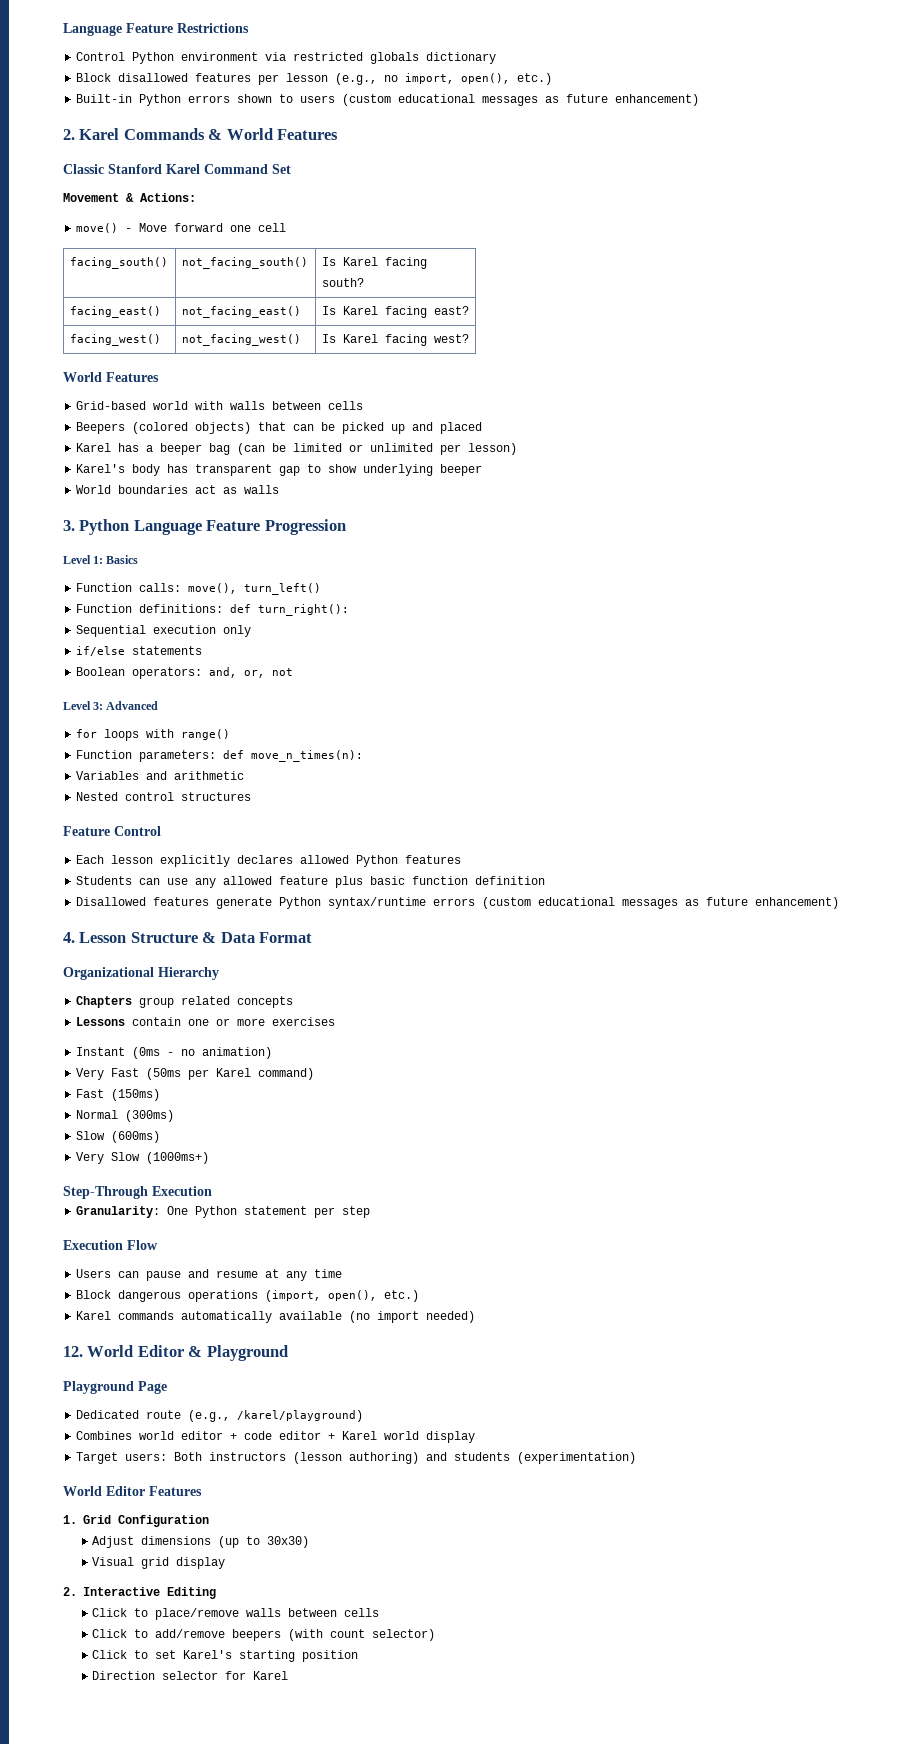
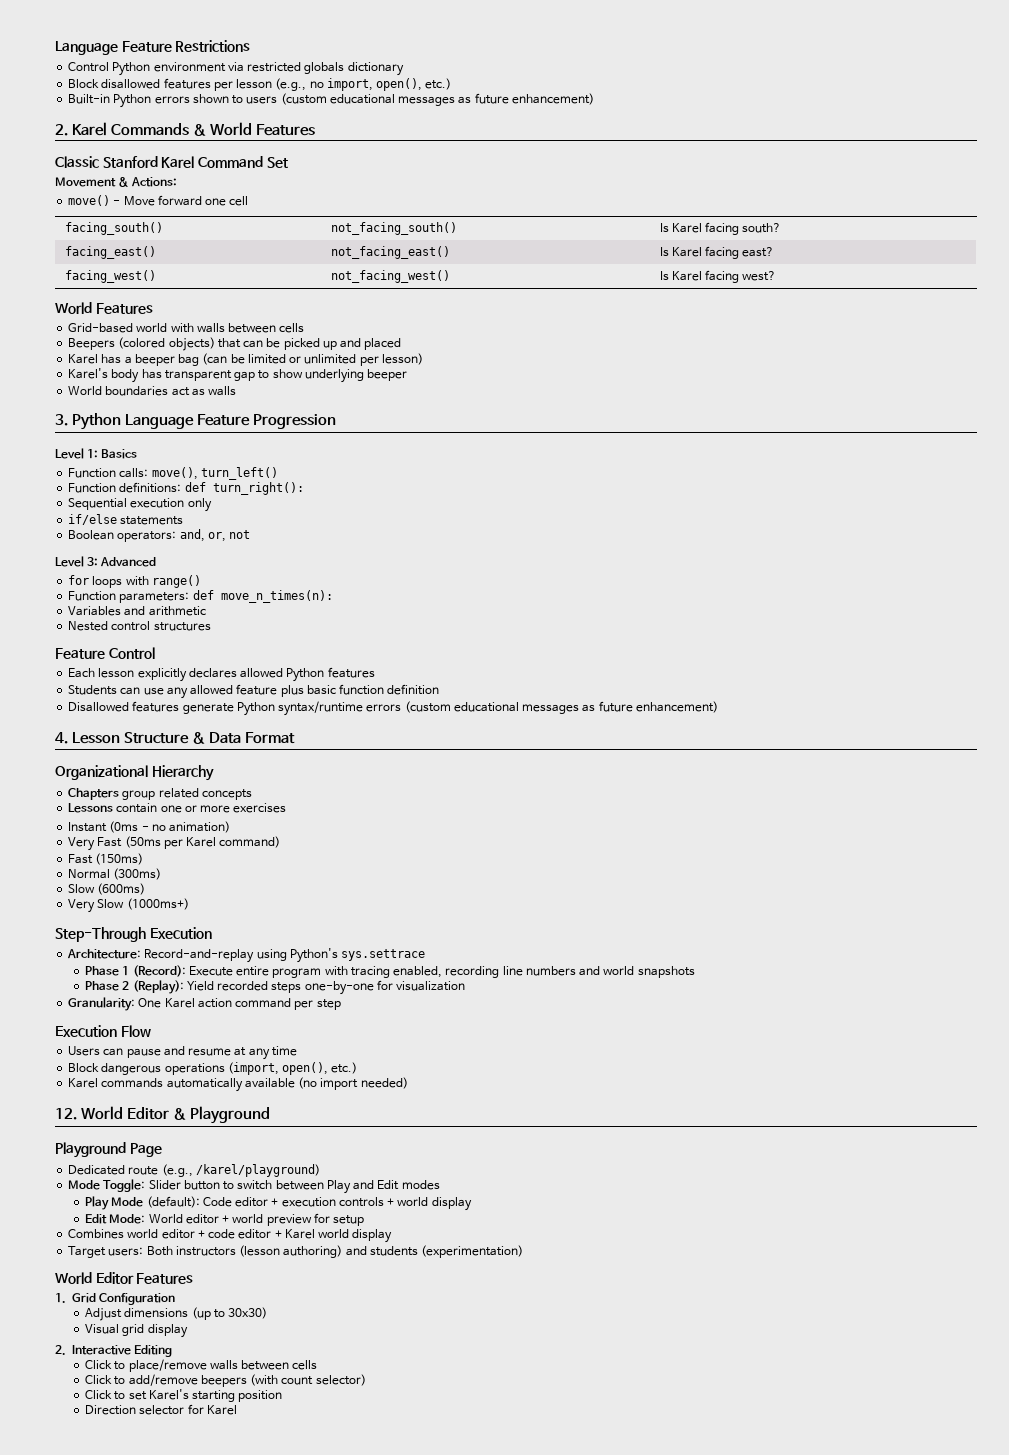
(212, 1191) none -> [67,948,426,963] [85,965,695,978] [85,980,466,995] // Architecture: Record-and-replay using Python's sys.settrace // Phase 1 (Record): Execute entire program with tracing enabled, recording line numbers and world snapshots // Phase 2 (Replay): Yield recorded steps one-by-one for visualization
[195,1206,308,1218] Python statement -> [164,998,292,1008] Karel action command
(364, 1416) none -> [68,1179,440,1194] [85,1196,472,1211] [85,1213,365,1226] // Mode Toggle: Slider button to switch between Play and Edit modes // Play Mode (default): Code editor + execution controls + world display // Edit Mode: World editor + world preview for setup

